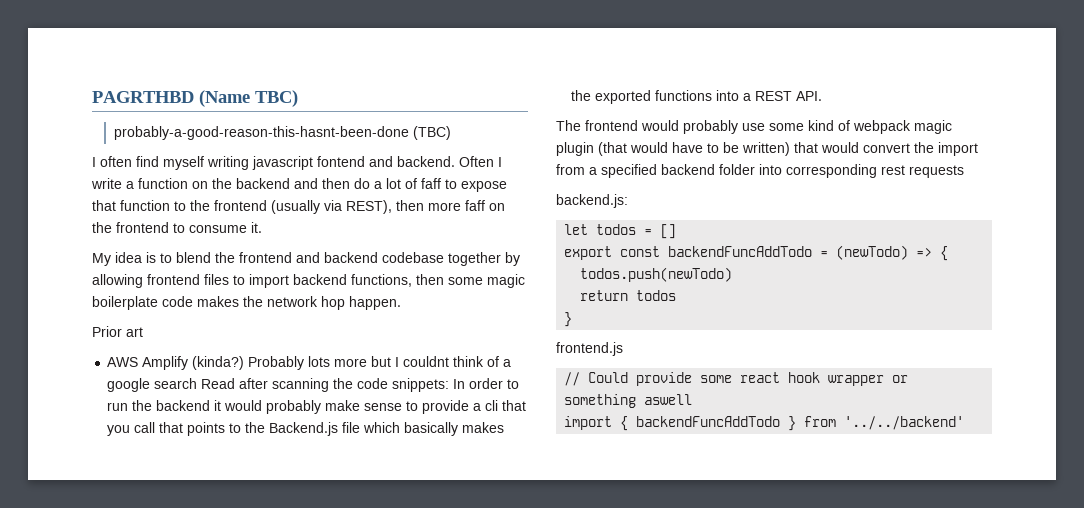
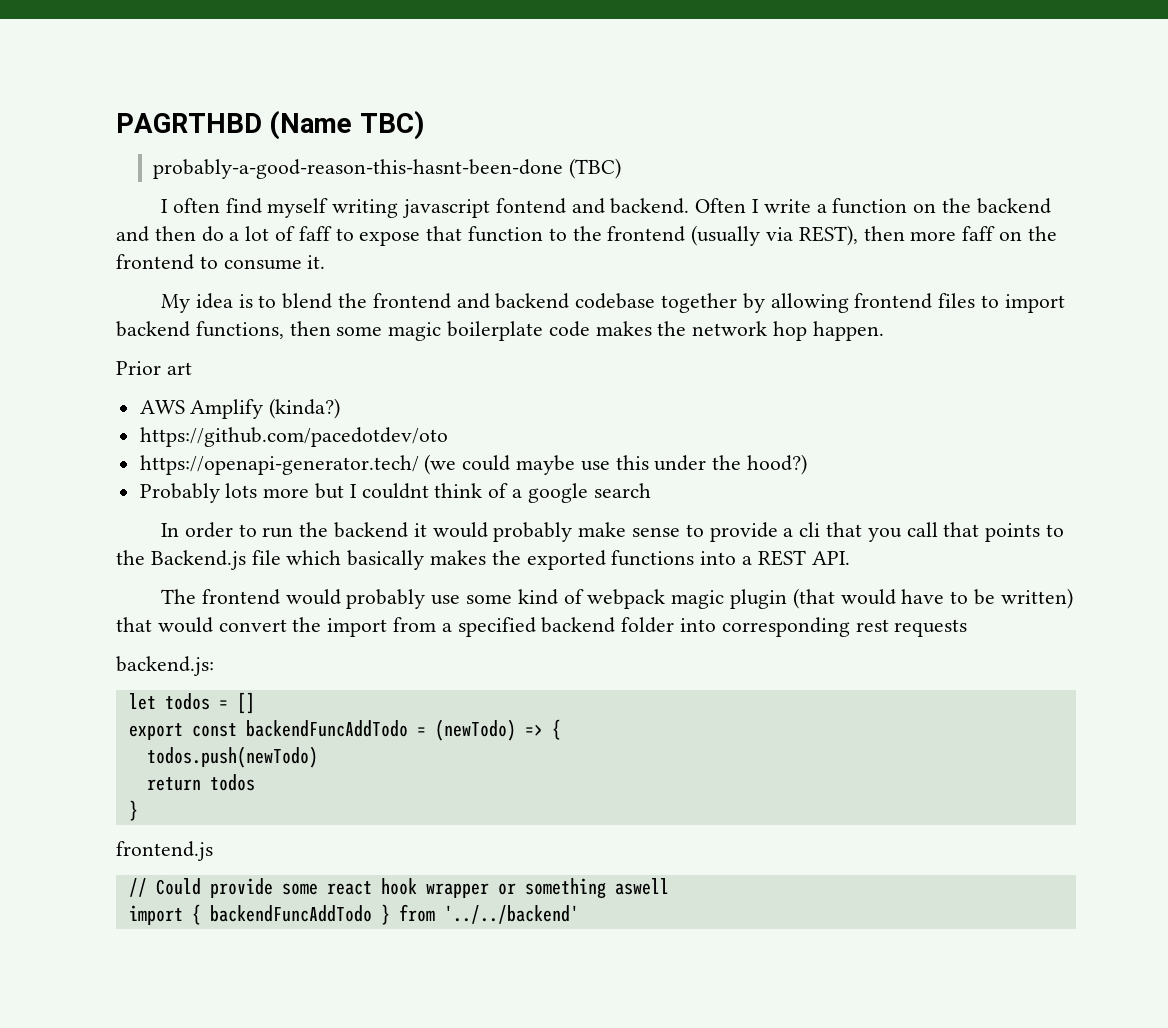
(245, 363) none -> [139,427,448,447] [139,454,808,475] // https://github.com/pacedotdev/oto // https://openapi-generator.tech/ (we could maybe use this under the hood?) //
[201,378,450,392] Read after scanning the code snippets: -> (651, 490) //

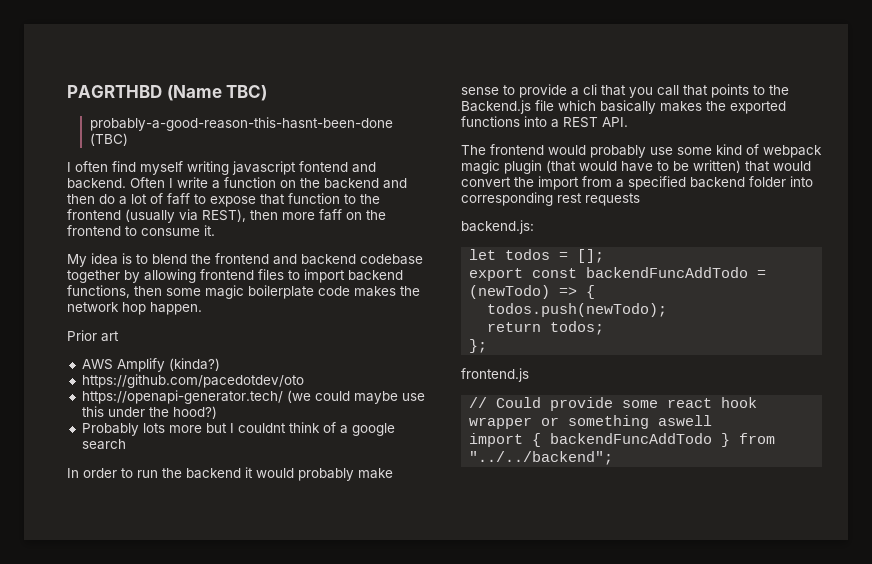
[236,692,255,714] [] -> [577,249,605,263] [];
[146,746,318,768] todos.push(newTodo) -> [487,303,668,317] todos.push(newTodo);
[209,774,255,791] [128,800,138,821] todos // } -> [550,321,605,335] [469,339,488,353] todos; // };
[443,905,579,924] '../../backend' -> [469,451,614,465] "../../backend";

